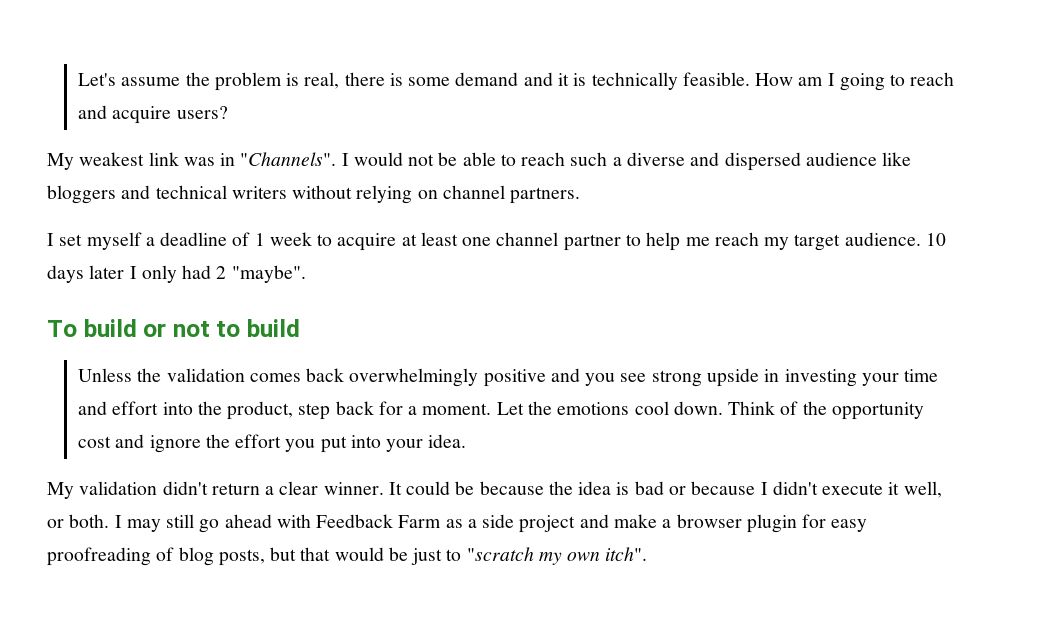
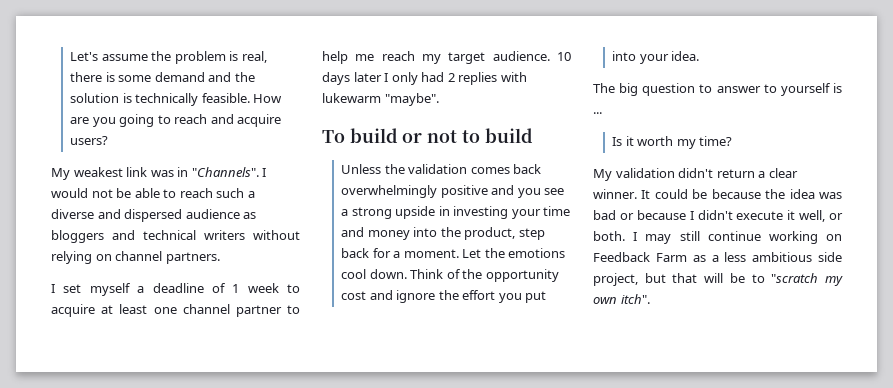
[557,73,569,86] it -> [234,72,255,82] [70,93,120,103] the solution
[798,73,835,86] am I -> [70,117,116,127] are you
[882,152,912,166] like -> [243,212,257,219] as
(227, 272) none -> [458,72,527,85] [322,93,381,103] replies with lukewarm
(647, 377) none -> [341,209,349,216] a
[112,401,159,415] effort -> [367,230,410,240] money
(467, 441) none -> [593,83,842,96] [593,112,602,114] [612,136,733,149] // The big question to answer to yourself is ... // Is it worth my time?
[616,482,630,495] is -> [819,192,842,199] was
[199,514,311,533] go ahead with -> [707,231,842,244] continue working on
[482,514,868,533] [47,547,443,566] side project and make a browser plugin for easy proofreading of blog posts, but that would be just -> [724,252,842,262] [593,273,745,286] less ambitious side project, but that will be

